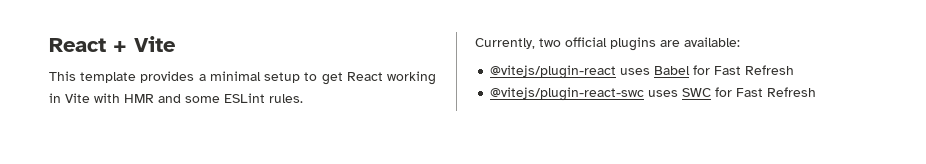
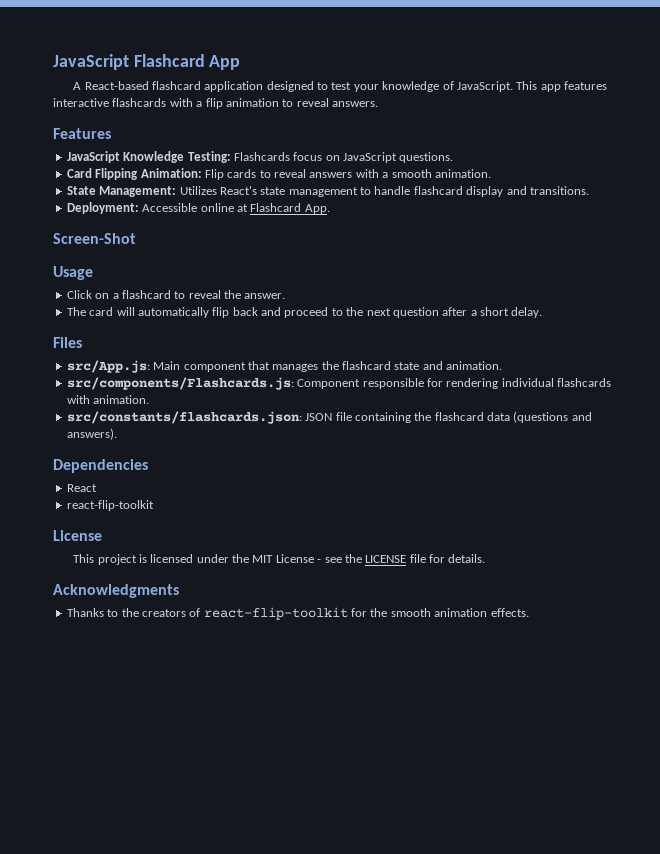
[49,36,176,52] [49,71,437,85] [49,93,303,103] [475,37,740,51] [490,65,795,79] [490,87,817,101] React + Vite // This template provides a minimal setup to get React working in Vite with HMR and some ESLint rules. // Currently, two official plugins are available: // @vitejs/plugin-react uses Babel for Fast Refresh // @vitejs/plugin-react-swc uses SWC for Fast Refresh -> [53,54,241,70] [73,81,608,92] [53,98,378,109] [53,128,111,139] [66,151,454,163] [66,168,491,180] [66,186,589,197] [66,202,330,214] [53,233,136,244] [53,266,93,280] [66,290,286,299] [66,307,543,318] [53,337,82,348] [66,360,503,373] [66,377,611,390] [66,395,150,404] [66,411,592,424] [66,428,117,440] [53,459,148,473] [66,484,97,492] [66,500,154,511] [53,530,102,541] [73,554,486,565] [53,584,179,598] [66,607,529,620] JavaScript Flashcard App // A React-based flashcard application designed to test your knowledge of JavaScript. This app features interactive flashcards with a flip animation to reveal answers. // Features // JavaScript Knowledge Testing: Flashcards focus on JavaScript questions. // Card Flipping Animation: Flip cards to reveal answers with a smooth animation. // State Management: Utilizes React's state management to handle flashcard display and transitions. // Deployment: Accessible online at Flashcard App. // Screen-Shot // Usage // Click on a flashcard to reveal the answer. // The card will automatically flip back and proceed to the next question after a short delay. // Files // src/App.js: Main component that manages the flashcard state and animation. // src/components/Flashcards.js: Component responsible for rendering individual flashcards with animation. // src/constants/flashcards.json: JSON file containing the flashcard data (questions and answers). // Dependencies // React // react-flip-toolkit // License // This project is licensed under the MIT License - see the LICENSE file for details. // Acknowledgments // Thanks to the creators of react-flip-toolkit for the smooth animation effects.

